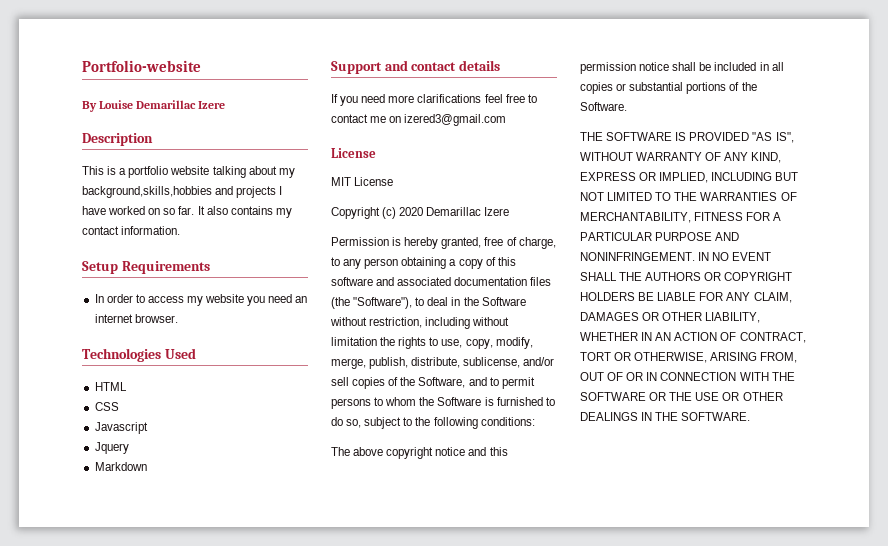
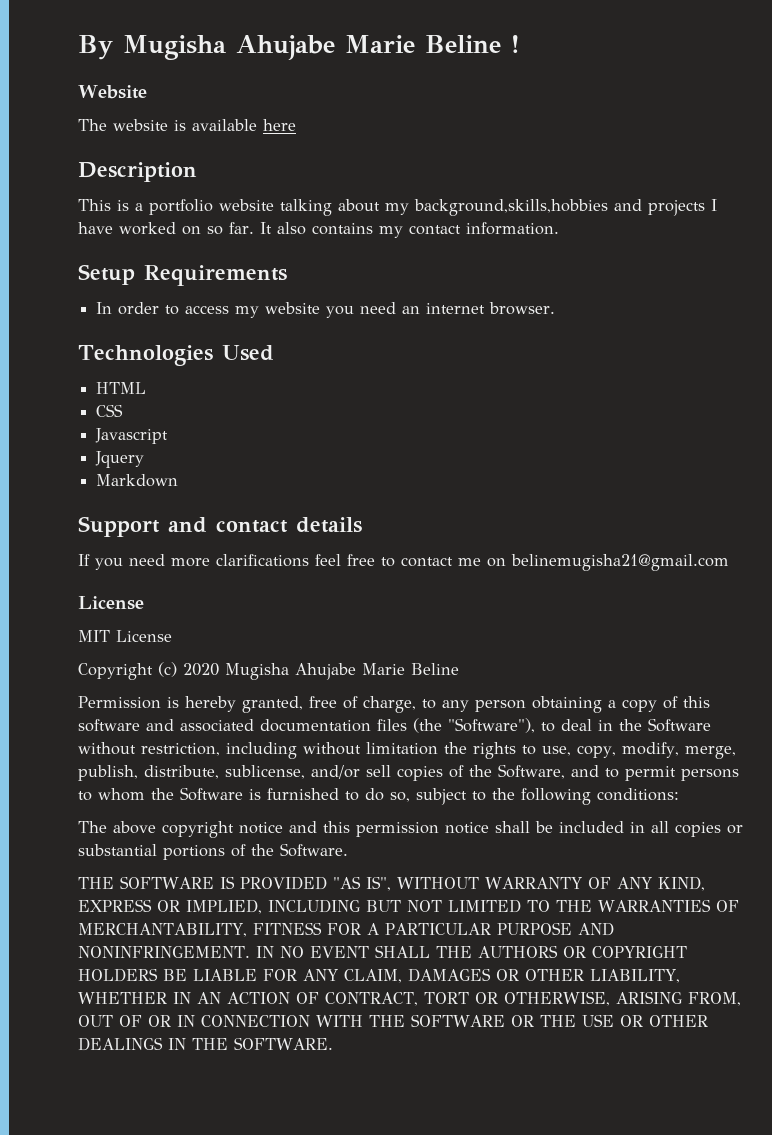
[82,60,201,72] [82,100,226,112] Portfolio-website // By Louise Demarillac Izere -> [78,35,520,60] [78,85,147,99] [78,119,296,131] By Mugisha Ahujabe Marie Beline ! // Website // The website is available here
[404,114,507,126] izered3@gmail.com -> [511,554,729,571] belinemugisha21@gmail.com
[426,207,510,216] Demarillac Izere -> [225,663,459,680] Mugisha Ahujabe Marie Beline

